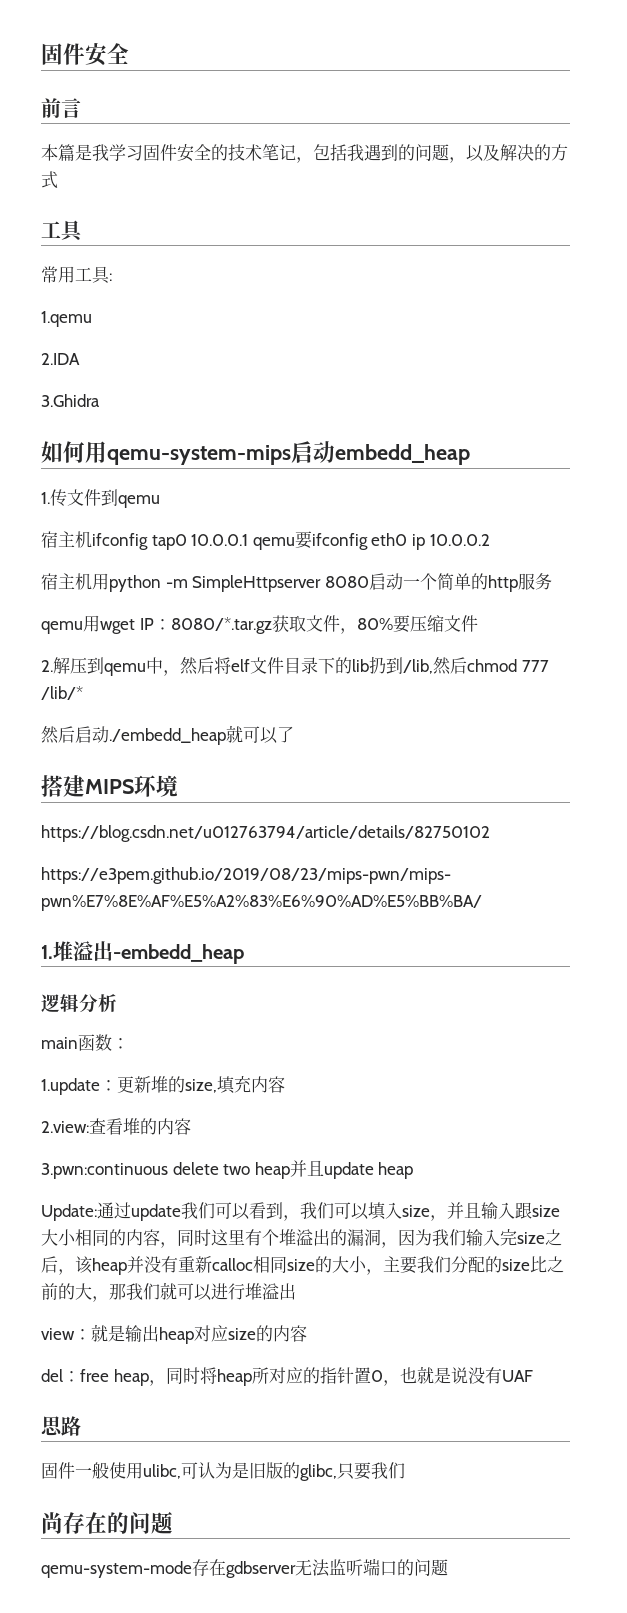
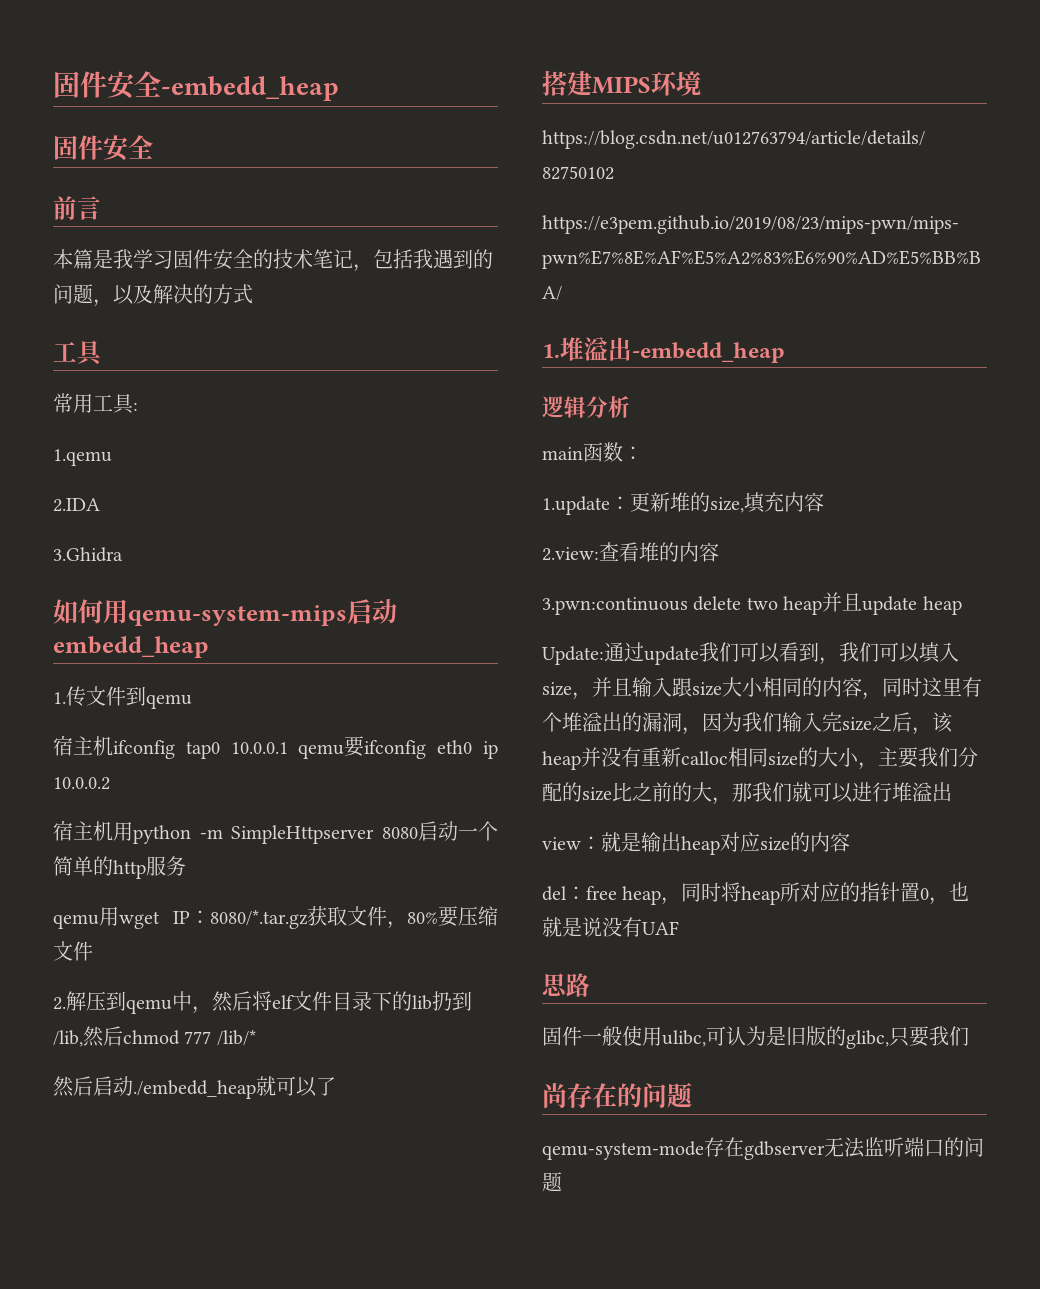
[41,43,129,66] 固件安全 -> [53,71,339,101] [53,135,153,161] 固件安全-embedd_heap // 固件安全

